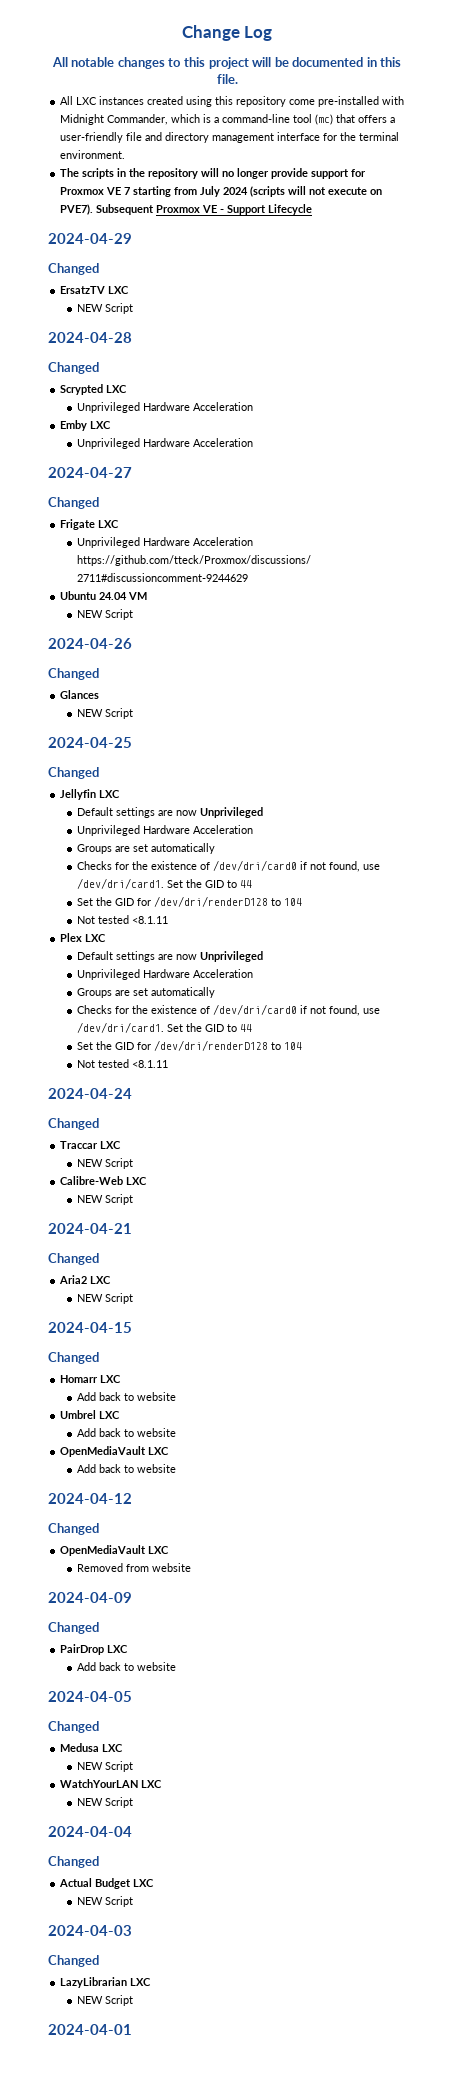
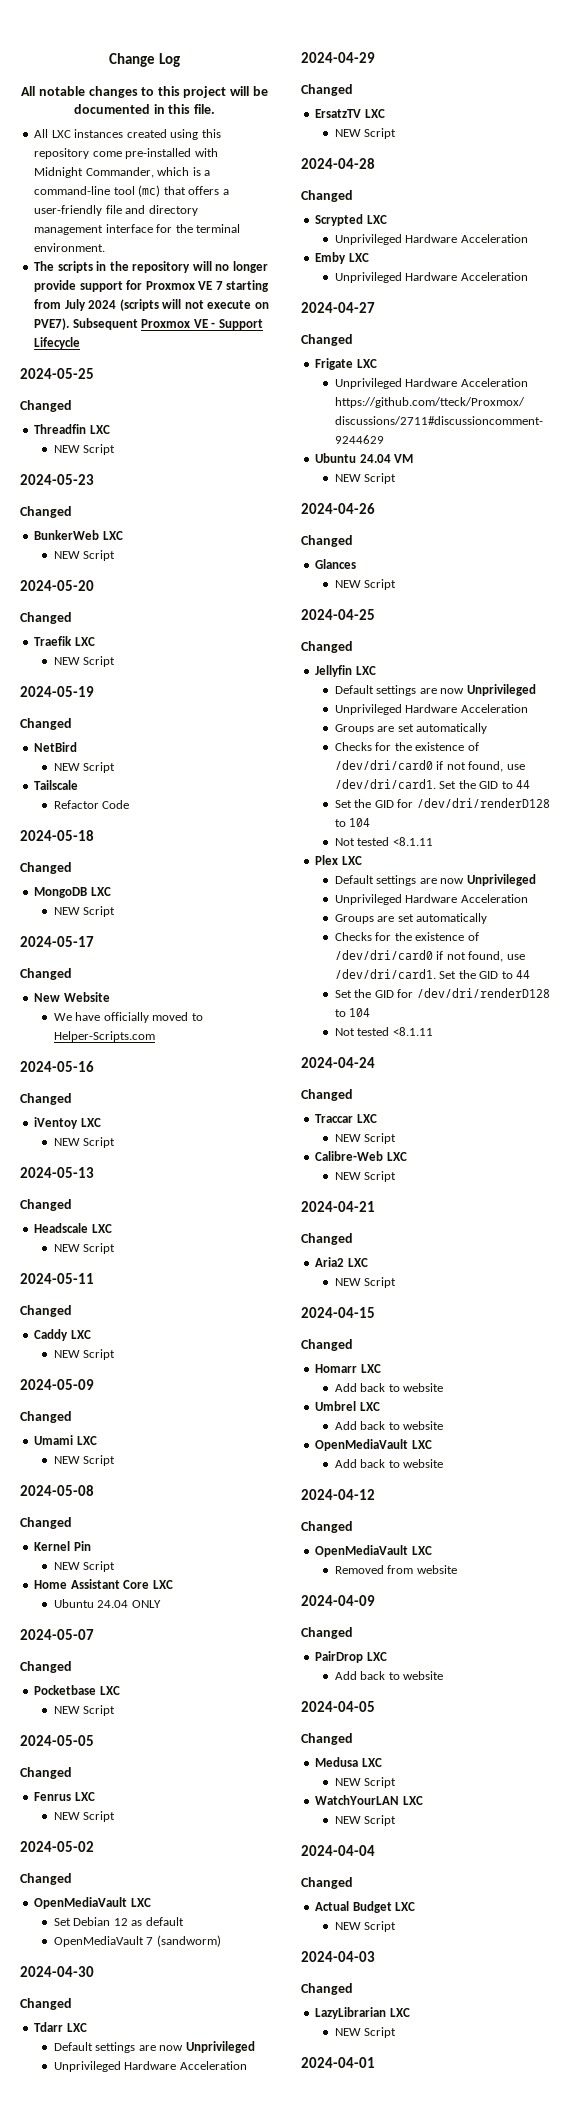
(313, 209) none -> [20,368,94,379] [20,400,72,412] [34,424,110,434] [53,444,116,455] [20,474,94,485] [20,506,72,518] [34,530,123,540] [53,550,116,561] [20,580,94,591] [20,612,72,624] [34,636,95,646] [53,656,116,667] [20,686,94,697] [20,718,72,730] [34,742,78,752] [53,762,116,773] [34,780,79,790] [53,800,130,809] [20,830,94,841] [20,862,72,874] [34,887,111,898] [53,906,116,917] [20,936,94,947] [20,968,72,980] [34,992,110,1002] [53,1012,203,1023] [53,1031,155,1042] [20,1061,94,1072] [20,1093,72,1105] [34,1117,101,1129] [53,1137,116,1148] [20,1167,94,1178] [20,1199,72,1211] [34,1223,112,1233] [53,1243,116,1254] [20,1273,94,1284] [20,1305,72,1317] [34,1329,91,1341] [53,1349,116,1360] [20,1379,94,1390] [20,1411,72,1423] [34,1435,97,1445] [53,1455,116,1466] [20,1485,94,1496] [20,1517,72,1529] [34,1541,91,1551] [53,1561,116,1572] [34,1579,173,1589] [53,1599,161,1608] [20,1629,94,1640] [20,1661,72,1673] [34,1685,120,1695] [53,1705,116,1716] [20,1735,94,1746] [20,1767,72,1779] [34,1792,95,1801] [53,1811,116,1822] [20,1841,94,1852] [20,1873,72,1885] [34,1897,151,1909] [53,1917,184,1926] [53,1935,221,1947] [20,1966,94,1977] [20,1998,72,2010] [34,2022,87,2032] [53,2041,255,2053] [53,2061,247,2072] // 2024-05-25 // Changed // Threadfin LXC // NEW Script // 2024-05-23 // Changed // BunkerWeb LXC // NEW Script // 2024-05-20 // Changed // Traefik LXC // NEW Script // 2024-05-19 // Changed // NetBird // NEW Script // Tailscale // Refactor Code // 2024-05-18 // Changed // MongoDB LXC // NEW Script // 2024-05-17 // Changed // New Website // We have officially moved to Helper-Scripts.com // 2024-05-16 // Changed // iVentoy LXC // NEW Script // 2024-05-13 // Changed // Headscale LXC // NEW Script // 2024-05-11 // Changed // Caddy LXC // NEW Script // 2024-05-09 // Changed // Umami LXC // NEW Script // 2024-05-08 // Changed // Kernel Pin // NEW Script // Home Assistant Core LXC // Ubuntu 24.04 ONLY // 2024-05-07 // Changed // Pocketbase LXC // NEW Script // 2024-05-05 // Changed // Fenrus LXC // NEW Script // 2024-05-02 // Changed // OpenMediaVault LXC // Set Debian 12 as default // OpenMediaVault 7 (sandworm) // 2024-04-30 // Changed // Tdarr LXC // Default settings are now Unprivileged // Unprivileged Hardware Acceleration

